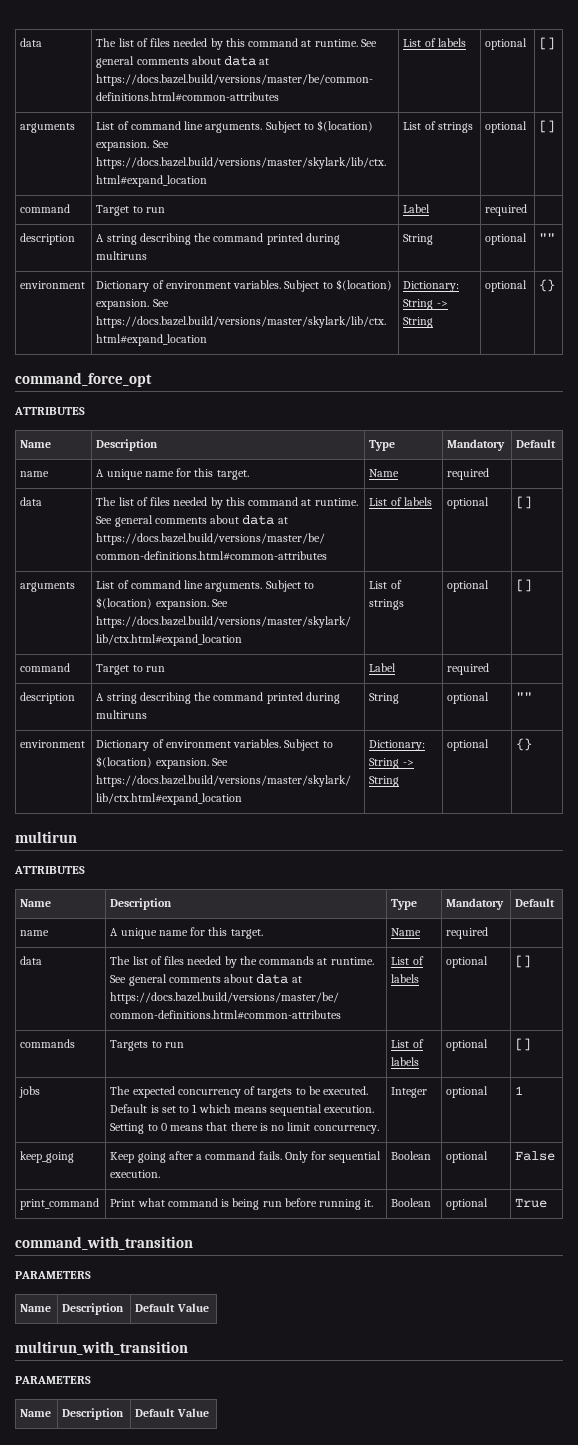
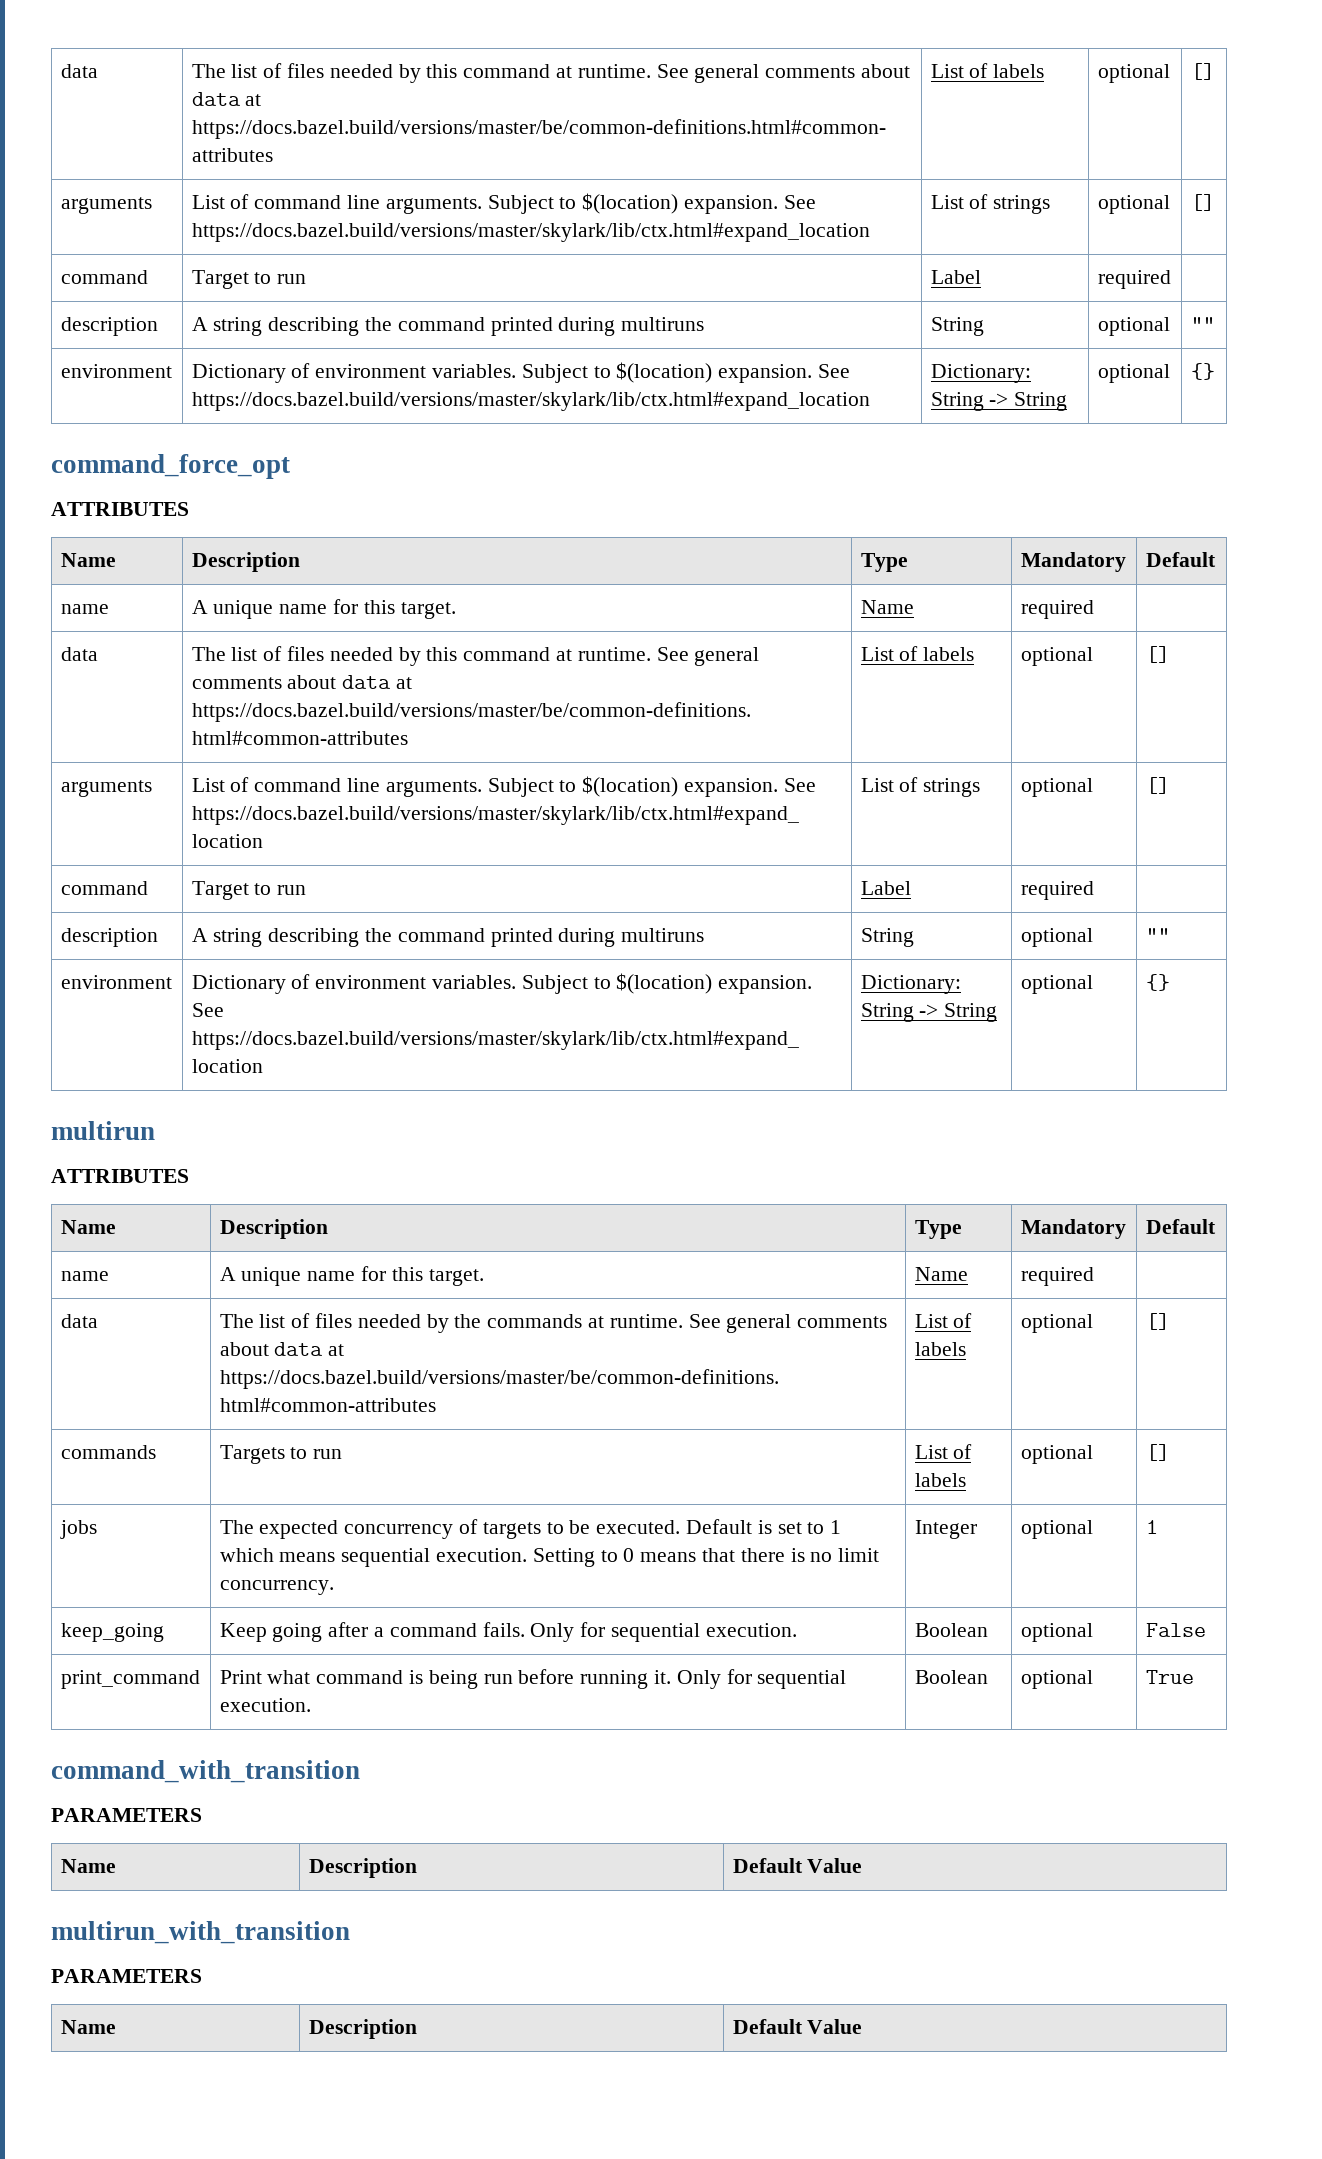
(374, 1203) none -> [676,1669,847,1689] [219,1698,311,1712] Only for sequential execution.

